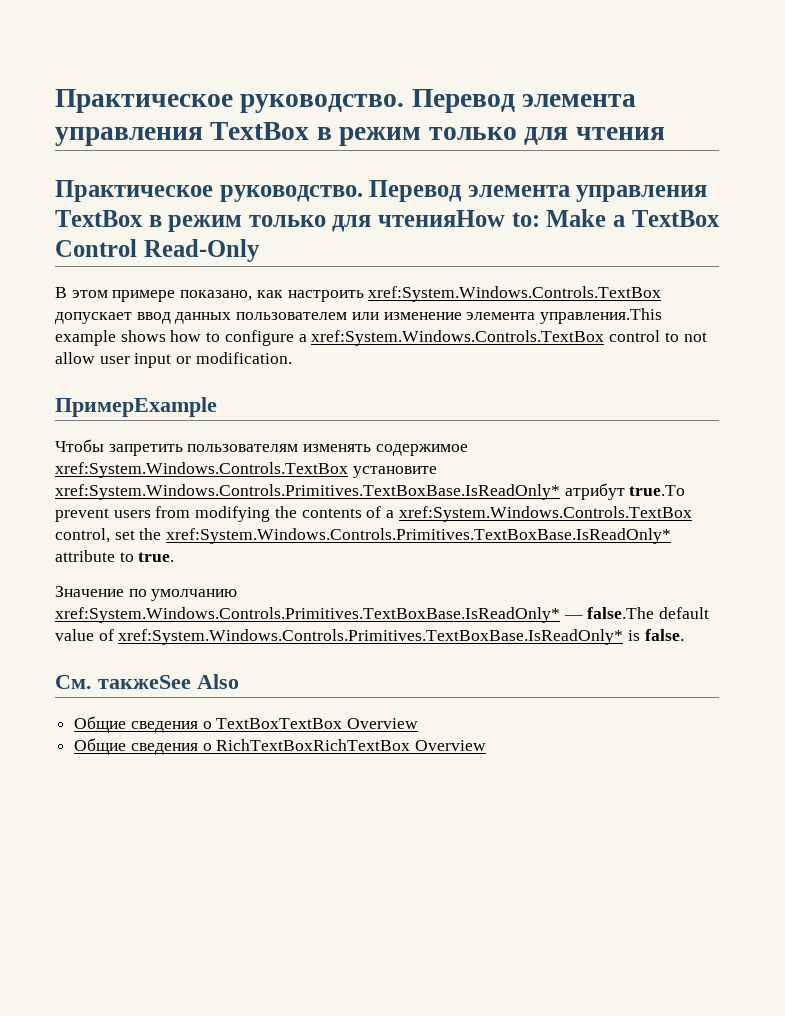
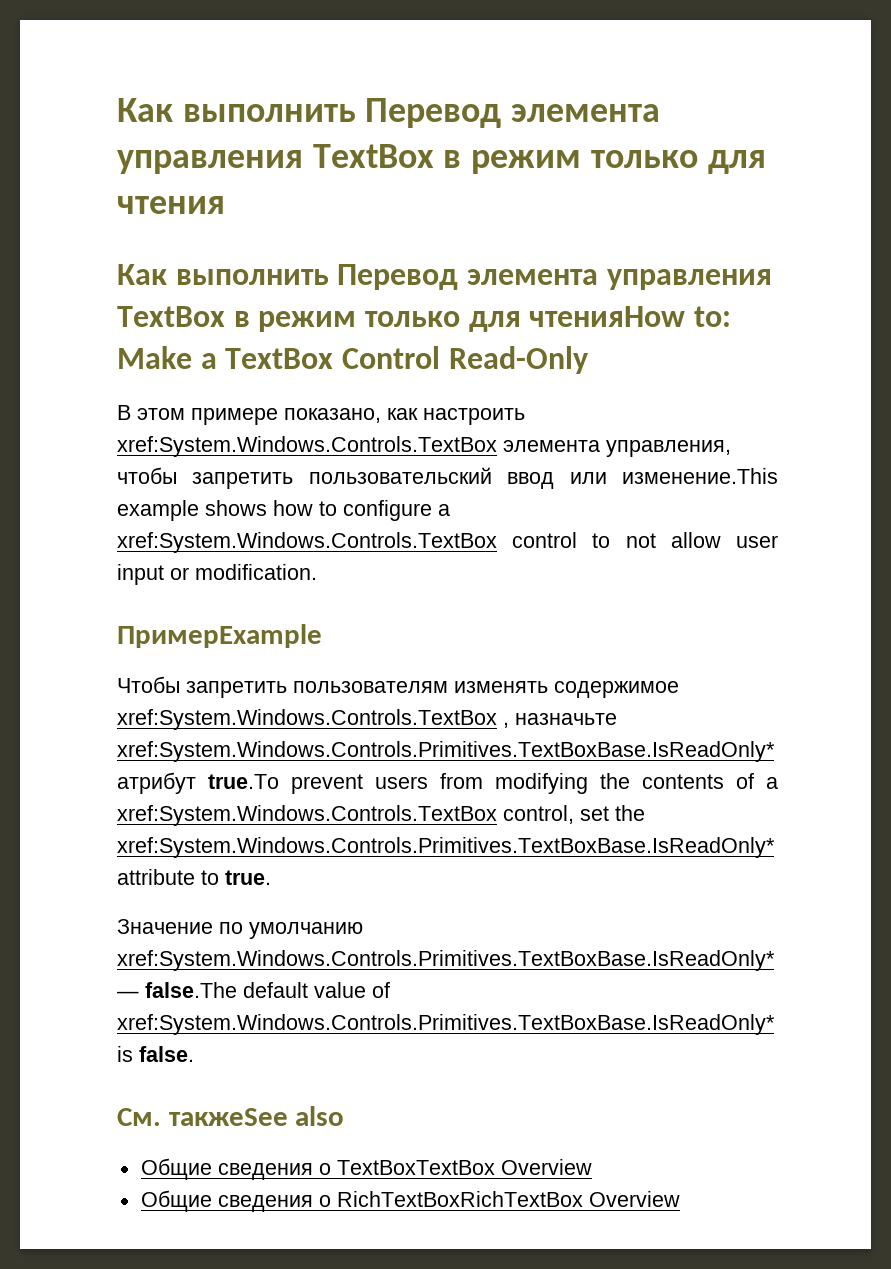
[55,89,405,113] Практическое руководство. -> [117,98,356,122] Как выполнить
[55,180,363,202] Практическое руководство. -> [117,264,329,285] Как выполнить
[55,308,663,324] допускает ввод данных пользователем или изменение элемента управления.This -> [503,440,731,457] [117,467,778,489] элемента управления, чтобы запретить пользовательский ввод или изменение.This
[352,466,437,478] установите -> [503,713,617,728] , назначьте
[197,674,239,689] Also -> [295,1106,345,1126] also

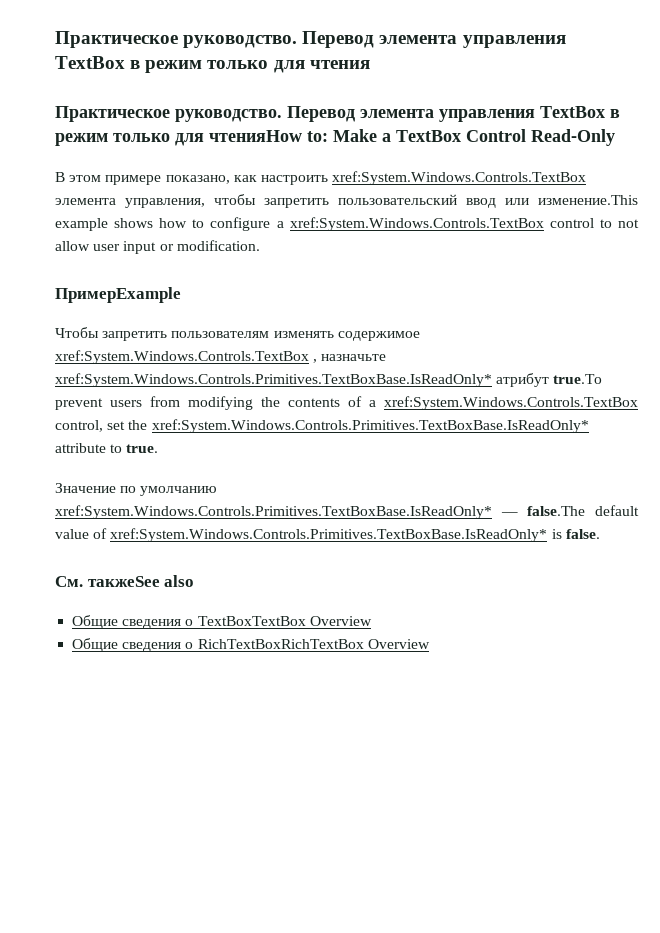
[117,98,356,122] Как выполнить -> [55,31,298,48] Практическое руководство.
[117,264,329,285] Как выполнить -> [55,106,282,122] Практическое руководство.

